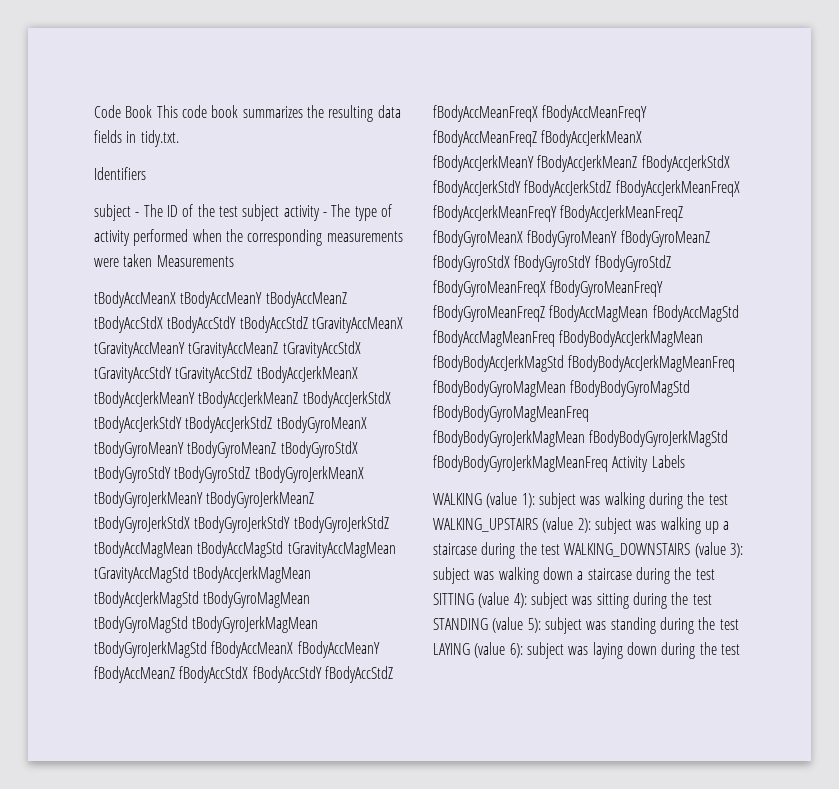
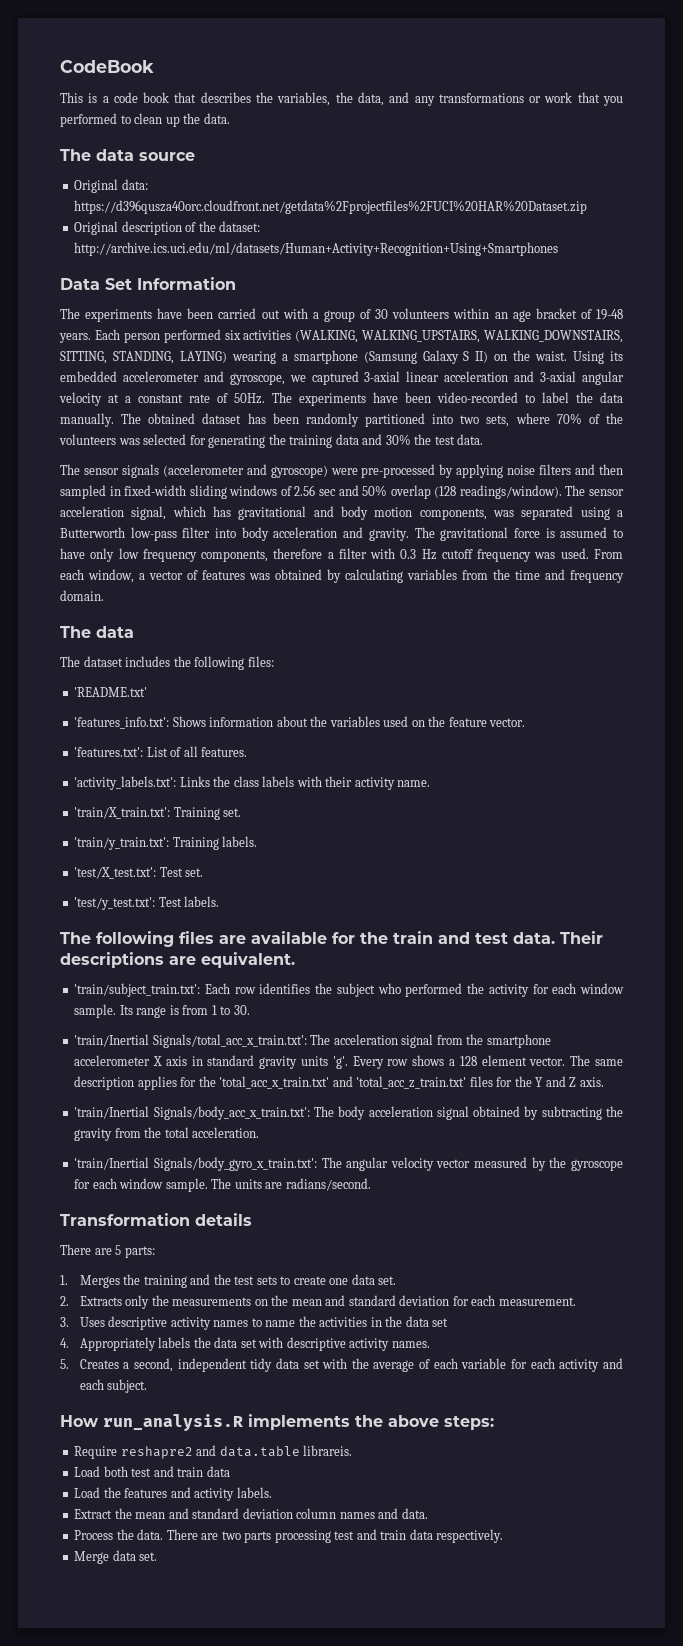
[94,105,401,122] [94,130,179,147] [94,167,146,180] [94,204,392,221] [94,229,403,246] [94,254,234,267] [94,291,347,308] [94,316,403,333] [94,341,361,358] [94,366,358,383] [94,391,391,408] [94,416,367,433] [94,441,358,458] [94,466,364,483] [94,491,315,508] [94,516,389,533] [94,541,396,558] [94,566,312,583] [94,591,311,608] [94,616,319,633] [94,641,380,658] [94,666,393,683] [433,105,648,122] [433,130,643,147] [433,155,730,172] [433,180,740,197] [433,205,684,222] [433,230,710,247] [433,255,671,272] [433,280,664,297] [433,305,739,322] [433,330,704,347] [433,355,736,372] [433,380,691,397] [433,405,589,422] [433,430,729,447] [433,455,685,472] [433,492,728,509] [433,517,730,534] [433,542,743,559] [433,567,715,584] [433,592,712,609] [433,617,739,634] [433,642,740,659] Code Book This code book summarizes the resulting data fields in tidy.txt. // Identifiers // subject - The ID of the test subject activity - The type of activity performed when the corresponding measurements were taken Measurements // tBodyAccMeanX tBodyAccMeanY tBodyAccMeanZ tBodyAccStdX tBodyAccStdY tBodyAccStdZ tGravityAccMeanX tGravityAccMeanY tGravityAccMeanZ tGravityAccStdX tGravityAccStdY tGravityAccStdZ tBodyAccJerkMeanX tBodyAccJerkMeanY tBodyAccJerkMeanZ tBodyAccJerkStdX tBodyAccJerkStdY tBodyAccJerkStdZ tBodyGyroMeanX tBodyGyroMeanY tBodyGyroMeanZ tBodyGyroStdX tBodyGyroStdY tBodyGyroStdZ tBodyGyroJerkMeanX tBodyGyroJerkMeanY tBodyGyroJerkMeanZ tBodyGyroJerkStdX tBodyGyroJerkStdY tBodyGyroJerkStdZ tBodyAccMagMean tBodyAccMagStd tGravityAccMagMean tGravityAccMagStd tBodyAccJerkMagMean tBodyAccJerkMagStd tBodyGyroMagMean tBodyGyroMagStd tBodyGyroJerkMagMean tBodyGyroJerkMagStd fBodyAccMeanX fBodyAccMeanY fBodyAccMeanZ fBodyAccStdX fBodyAccStdY fBodyAccStdZ fBodyAccMeanFreqX fBodyAccMeanFreqY fBodyAccMeanFreqZ fBodyAccJerkMeanX fBodyAccJerkMeanY fBodyAccJerkMeanZ fBodyAccJerkStdX fBodyAccJerkStdY fBodyAccJerkStdZ fBodyAccJerkMeanFreqX fBodyAccJerkMeanFreqY fBodyAccJerkMeanFreqZ fBodyGyroMeanX fBodyGyroMeanY fBodyGyroMeanZ fBodyGyroStdX fBodyGyroStdY fBodyGyroStdZ fBodyGyroMeanFreqX fBodyGyroMeanFreqY fBodyGyroMeanFreqZ fBodyAccMagMean fBodyAccMagStd fBodyAccMagMeanFreq fBodyBodyAccJerkMagMean fBodyBodyAccJerkMagStd fBodyBodyAccJerkMagMeanFreq fBodyBodyGyroMagMean fBodyBodyGyroMagStd fBodyBodyGyroMagMeanFreq fBodyBodyGyroJerkMagMean fBodyBodyGyroJerkMagStd fBodyBodyGyroJerkMagMeanFreq Activity Labels // WALKING (value 1): subject was walking during the test WALKING_UPSTAIRS (value 2): subject was walking up a staircase during the test WALKING_DOWNSTAIRS (value 3): subject was walking down a staircase during the test SITTING (value 4): subject was sitting during the test STANDING (value 5): subject was standing during the test LAYING (value 6): subject was laying down during the test -> [60,60,154,73] [60,92,623,106] [60,113,230,127] [60,149,195,161] [74,179,148,193] [74,200,588,214] [74,221,261,235] [74,242,559,256] [60,277,236,290] [60,308,624,322] [59,329,623,343] [60,350,624,364] [60,371,625,385] [59,392,623,406] [60,413,623,427] [59,434,484,448] [60,464,623,478] [60,485,624,499] [60,506,623,520] [60,527,623,541] [60,548,623,562] [60,569,624,583] [60,590,104,601] [60,626,134,638] [60,656,274,670] [74,687,148,697] [74,716,526,729] [74,746,248,757] [74,776,431,790] [74,807,242,820] [74,836,258,850] [74,867,204,879] [74,896,220,910] [60,931,603,947] [60,952,295,968] [74,983,625,997] [74,1004,250,1018] [74,1034,551,1048] [74,1055,623,1069] [74,1076,604,1090] [74,1106,623,1120] [74,1127,260,1141] [74,1157,623,1171] [74,1178,371,1192] [60,1213,252,1226] [60,1244,155,1258] [60,1274,397,1288] [60,1295,576,1309] [60,1316,449,1330] [60,1337,430,1351] [60,1358,623,1372] [79,1379,148,1393] [60,1414,494,1431] [74,1445,353,1459] [74,1466,230,1477] [74,1487,272,1501] [74,1508,428,1519] [74,1529,504,1543] [74,1550,158,1564] CodeBook // This is a code book that describes the variables, the data, and any transformations or work that you performed to clean up the data. // The data source // Original data: https://d396qusza40orc.cloudfront.net/getdata%2Fprojectfiles%2FUCI%20HAR%20Dataset.zip // Original description of the dataset: http://archive.ics.uci.edu/ml/datasets/Human+Activity+Recognition+Using+Smartphones // Data Set Information // The experiments have been carried out with a group of 30 volunteers within an age bracket of 19-48 years. Each person performed six activities (WALKING, WALKING_UPSTAIRS, WALKING_DOWNSTAIRS, SITTING, STANDING, LAYING) wearing a smartphone (Samsung Galaxy S II) on the waist. Using its embedded accelerometer and gyroscope, we captured 3-axial linear acceleration and 3-axial angular velocity at a constant rate of 50Hz. The experiments have been video-recorded to label the data manually. The obtained dataset has been randomly partitioned into two sets, where 70% of the volunteers was selected for generating the training data and 30% the test data. // The sensor signals (accelerometer and gyroscope) were pre-processed by applying noise filters and then sampled in fixed-width sliding windows of 2.56 sec and 50% overlap (128 readings/window). The sensor acceleration signal, which has gravitational and body motion components, was separated using a Butterworth low-pass filter into body acceleration and gravity. The gravitational force is assumed to have only low frequency components, therefore a filter with 0.3 Hz cutoff frequency was used. From each window, a vector of features was obtained by calculating variables from the time and frequency domain. // The data // The dataset includes the following files: // 'README.txt' // 'features_info.txt': Shows information about the variables used on the feature vector. // 'features.txt': List of all features. // 'activity_labels.txt': Links the class labels with their activity name. // 'train/X_train.txt': Training set. // 'train/y_train.txt': Training labels. // 'test/X_test.txt': Test set. // 'test/y_test.txt': Test labels. // The following files are available for the train and test data. Their descriptions are equivalent. // 'train/subject_train.txt': Each row identifies the subject who performed the activity for each window sample. Its range is from 1 to 30. // 'train/Inertial Signals/total_acc_x_train.txt': The acceleration signal from the smartphone accelerometer X axis in standard gravity units 'g'. Every row shows a 128 element vector. The same description applies for the 'total_acc_x_train.txt' and 'total_acc_z_train.txt' files for the Y and Z axis. // 'train/Inertial Signals/body_acc_x_train.txt': The body acceleration signal obtained by subtracting the gravity from the total acceleration. // 'train/Inertial Signals/body_gyro_x_train.txt': The angular velocity vector measured by the gyroscope for each window sample. The units are radians/second. // Transformation details // There are 5 parts: // 1. Merges the training and the test sets to create one data set. // 2. Extracts only the measurements on the mean and standard deviation for each measurement. // 3. Uses descriptive activity names to name the activities in the data set // 4. Appropriately labels the data set with descriptive activity names. // 5. Creates a second, independent tidy data set with the average of each variable for each activity and each subject. // How run_analysis.R implements the above steps: // Require reshapre2 and data.table librareis. // Load both test and train data // Load the features and activity labels. // Extract the mean and standard deviation column names and data. // Process the data. There are two parts processing test and train data respectively. // Merge data set.

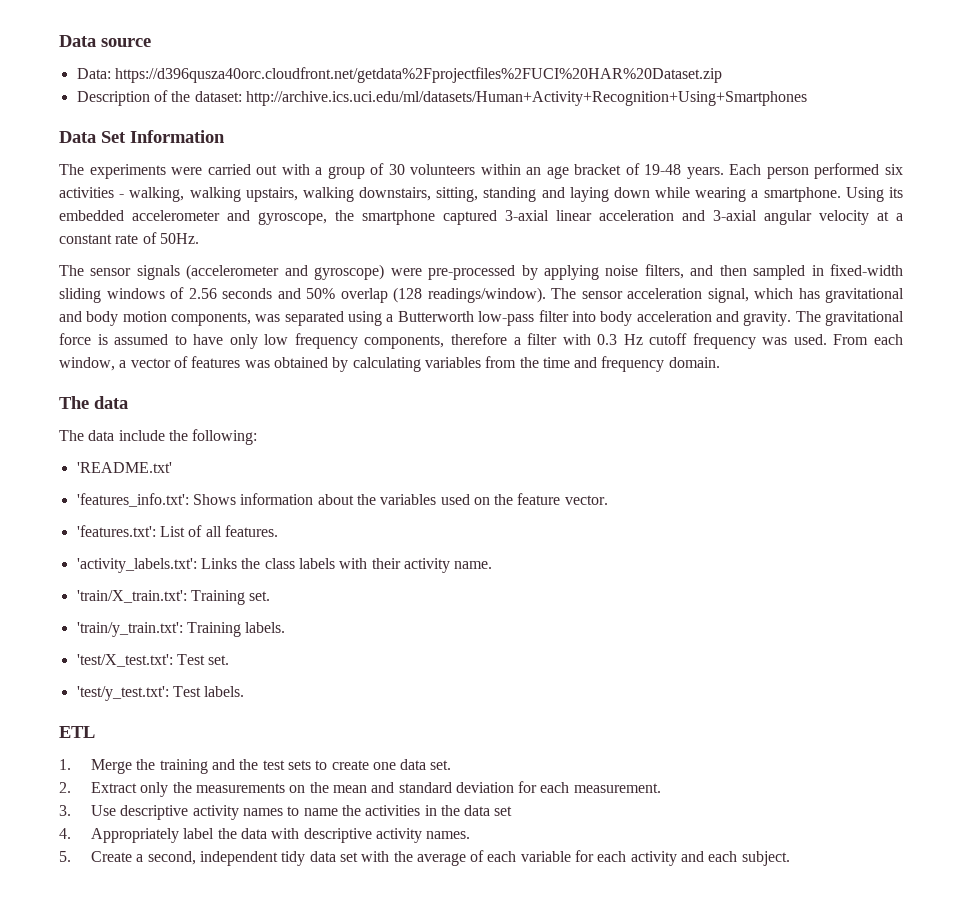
[60,60,154,73] [60,92,623,106] [60,113,230,127] [60,149,134,161] CodeBook // This is a code book that describes the variables, the data, and any transformations or work that you performed to clean up the data. // The data -> [59,35,96,47] Data
[74,179,148,193] Original data: -> [76,68,111,79] Data:
[74,221,182,235] Original description -> [76,91,150,106] Description
[157,308,214,319] have been -> [171,167,203,175] were
[295,330,623,343] [60,350,568,364] (WALKING, WALKING_UPSTAIRS, WALKING_DOWNSTAIRS, SITTING, STANDING, LAYING) wearing a smartphone (Samsung Galaxy S II) on the waist. -> [119,187,841,202] - walking, walking upstairs, walking downstairs, sitting, standing and laying down while wearing a smartphone.
[289,375,306,382] we -> [335,210,435,225] the smartphone
[272,392,623,406] [60,413,623,427] [59,434,484,448] The experiments have been video-recorded to label the data manually. The obtained dataset has been randomly partitioned into two sets, where 70% of the volunteers was selected for generating the training data and 30% the test data. -> (199, 238) none
[539,464,572,475] filters -> [644,264,684,279] filters,
[319,489,337,496] sec -> [222,288,272,299] seconds
[83,656,274,670] dataset includes the following files: -> [88,429,258,445] data include the following:
[60,931,603,947] [60,952,295,968] [74,983,625,997] [74,1004,250,1018] [74,1034,551,1048] [74,1055,623,1069] [74,1076,604,1090] [74,1106,623,1120] [74,1127,260,1141] [74,1157,623,1171] [74,1178,371,1192] [60,1213,252,1226] [60,1244,155,1258] The following files are available for the train and test data. Their descriptions are equivalent. // 'train/subject_train.txt': Each row identifies the subject who performed the activity for each window sample. Its range is from 1 to 30. // 'train/Inertial Signals/total_acc_x_train.txt': The acceleration signal from the smartphone accelerometer X axis in standard gravity units 'g'. Every row shows a 128 element vector. The same description applies for the 'total_acc_x_train.txt' and 'total_acc_z_train.txt' files for the Y and Z axis. // 'train/Inertial Signals/body_acc_x_train.txt': The body acceleration signal obtained by subtracting the gravity from the total acceleration. // 'train/Inertial Signals/body_gyro_x_train.txt': The angular velocity vector measured by the gyroscope for each window sample. The units are radians/second. // Transformation details // There are 5 parts: -> [59,726,95,738] ETL
[79,1275,120,1288] Merges -> [90,759,132,774] Merge
[79,1296,122,1306] Extracts -> [90,782,137,793] Extract
[79,1317,105,1327] Uses -> [90,805,116,816] Use
[158,1337,257,1348] labels the data set -> [183,828,267,839] label the data
[79,1359,119,1369] Creates -> [90,851,132,862] Create
[60,1414,494,1431] [74,1445,353,1459] [74,1466,230,1477] [74,1487,272,1501] [74,1508,428,1519] [74,1529,504,1543] [74,1550,158,1564] // How run_analysis.R implements the above steps: // Require reshapre2 and data.table librareis. // Load both test and train data // Load the features and activity labels. // Extract the mean and standard deviation column names and data. // Process the data. There are two parts processing test and train data respectively. // Merge data set. -> (790, 858) none

